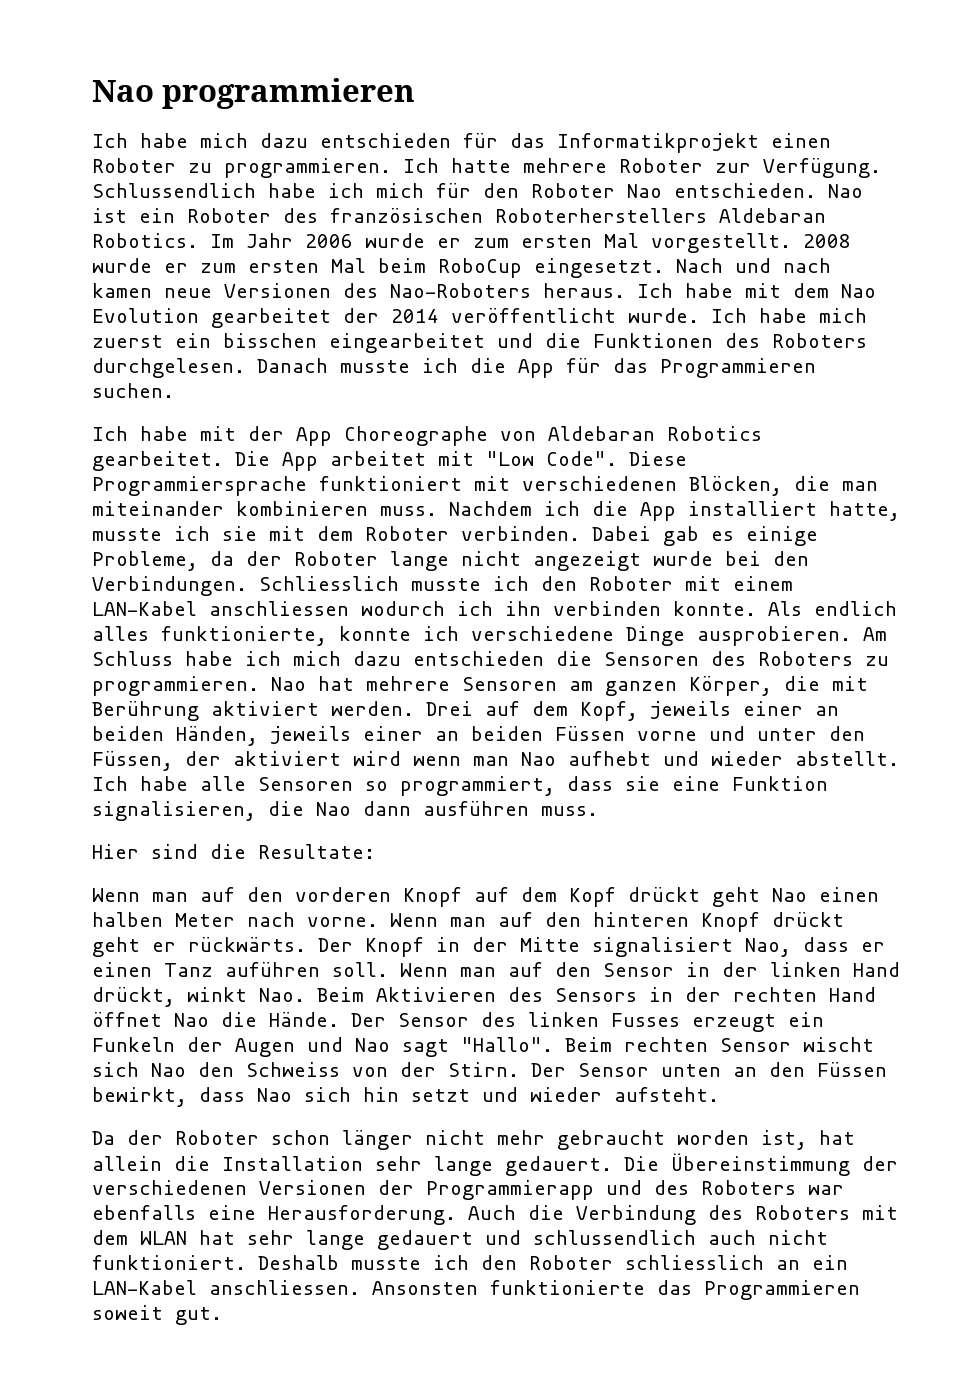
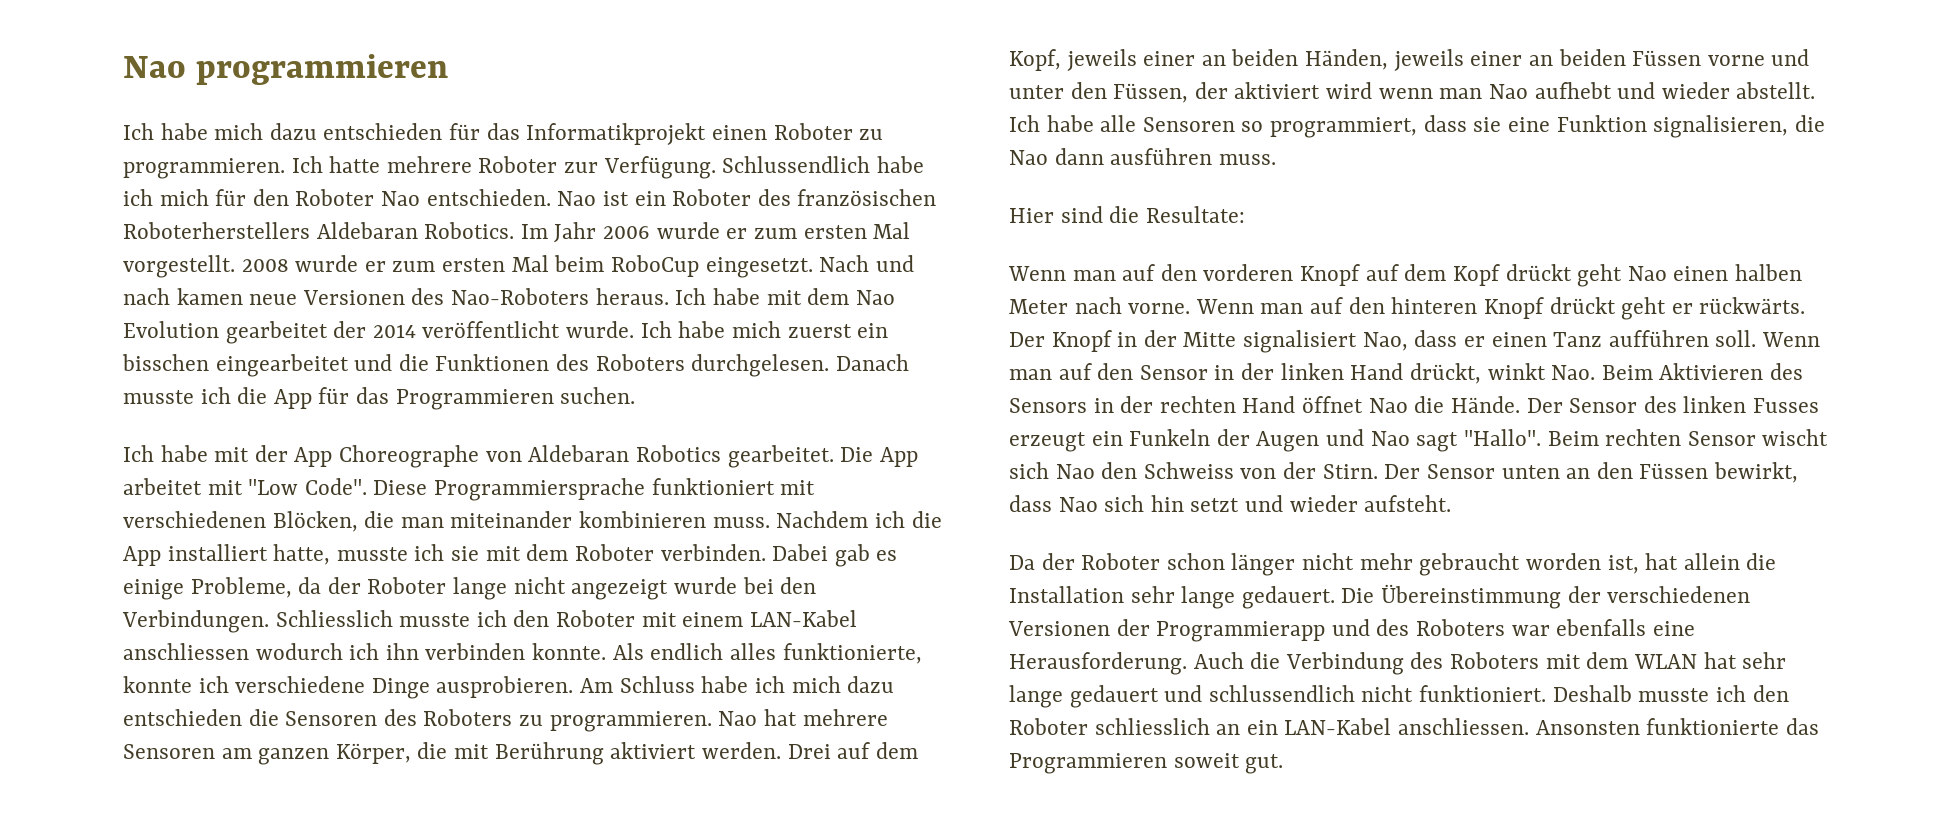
[225,962,320,977] auführen -> [1608,330,1709,347] aufführen
[708,1230,756,1245] auch -> (1355, 693) none

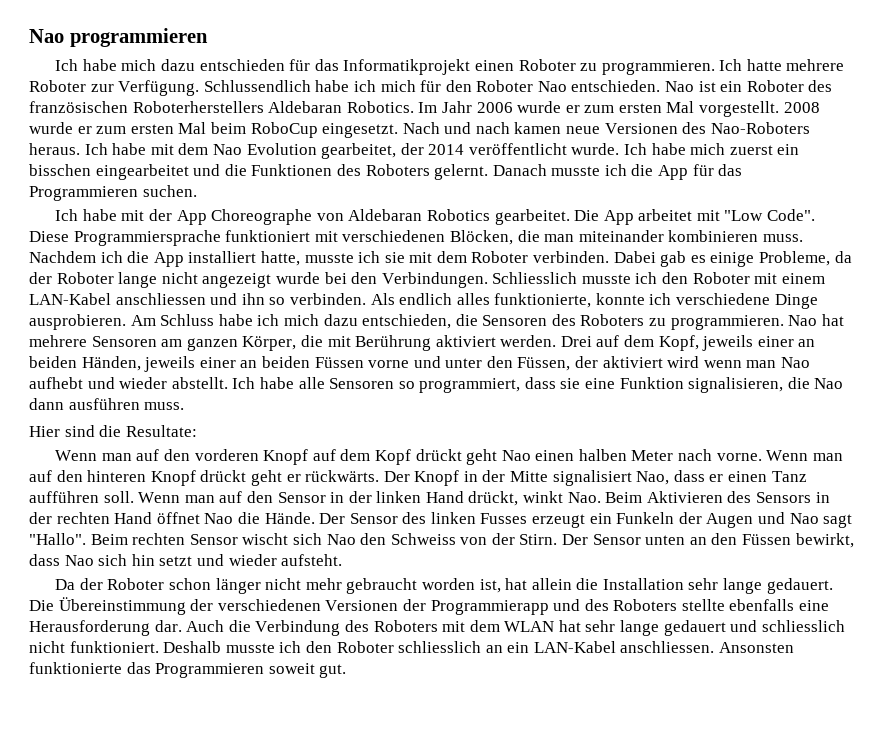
[225,321,328,344] gearbeitet -> [321,143,397,159] gearbeitet,
[691,354,830,377] durchgelesen. -> [434,164,489,180] gelernt.
[255,643,607,660] wodurch ich ihn verbinden konnte. -> [210,293,366,305] und ihn so verbinden.
[123,709,242,726] entschieden -> [362,314,452,329] entschieden,
[1511,625,1550,636] war -> [681,599,725,611] stellte
[1009,652,1187,675] Herausforderung. -> [29,620,182,636] Herausforderung dar.
[1208,685,1355,702] schlussendlich -> [761,620,845,632] schliesslich

